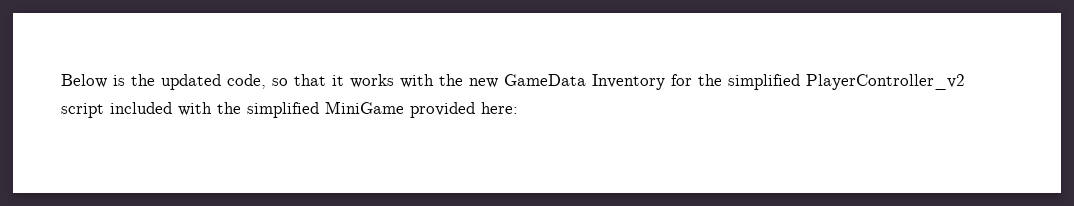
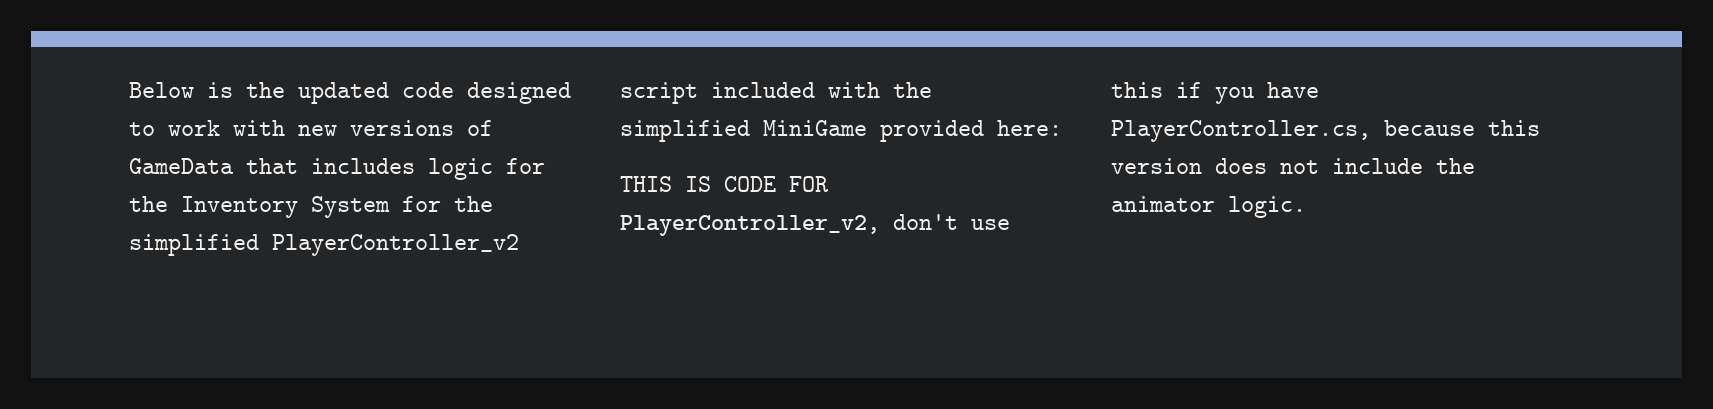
[227,74,665,90] code, so that it works with the new GameData Inventory -> [402,82,571,104] [129,120,493,136] [129,158,545,180] [129,196,390,218] code designed to work with new versions of GameData that includes logic for the Inventory System
(518, 108) none -> [620,176,829,192] [620,214,1010,236] [1111,82,1319,104] [1111,120,1540,142] [1111,158,1475,174] [1111,196,1306,218] // THIS IS CODE FOR PlayerController_v2, don't use this if you have PlayerController.cs, because this version does not include the animator logic.

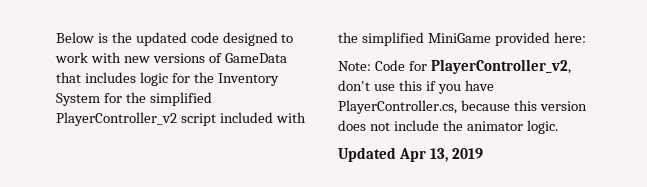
[620,176,829,192] THIS IS CODE FOR -> [338,60,427,71] Note: Code for
(1306, 207) none -> [338,147,483,162] // Updated Apr 13, 2019

